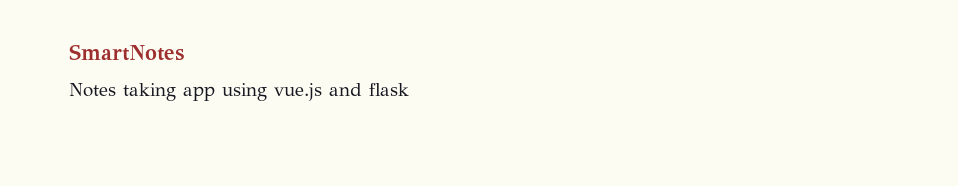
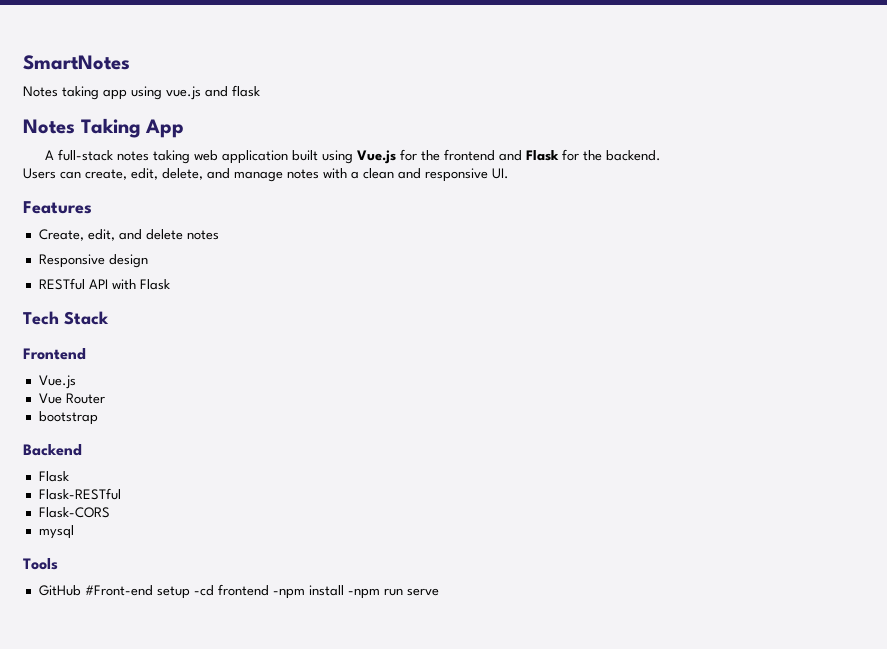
(409, 89) none -> [23,118,185,138] [44,149,661,164] [23,168,509,182] [23,201,92,214] [38,229,219,241] [38,254,148,268] [38,278,170,290] [23,311,109,325] [23,348,86,360] [38,375,76,389] [38,393,105,404] [38,411,98,425] [23,444,82,456] [38,471,69,482] [38,488,121,500] [38,507,110,518] [38,525,74,539] [23,558,58,570] [38,584,439,599] // Notes Taking App // A full-stack notes taking web application built using Vue.js for the frontend and Flask for the backend. // Users can create, edit, delete, and manage notes with a clean and responsive UI. // Features // Create, edit, and delete notes // Responsive design // RESTful API with Flask // Tech Stack // Frontend // Vue.js // Vue Router // bootstrap // Backend // Flask // Flask-RESTful // Flask-CORS // mysql // Tools // GitHub #Front-end setup -cd frontend -npm install -npm run serve

